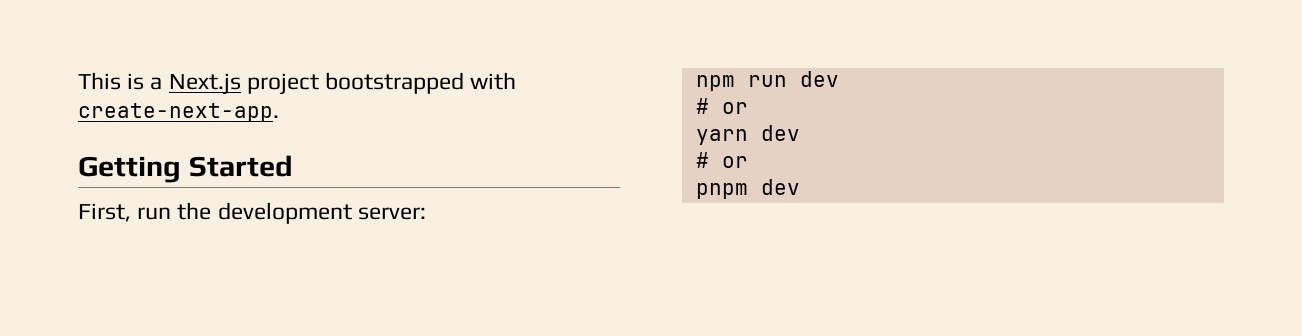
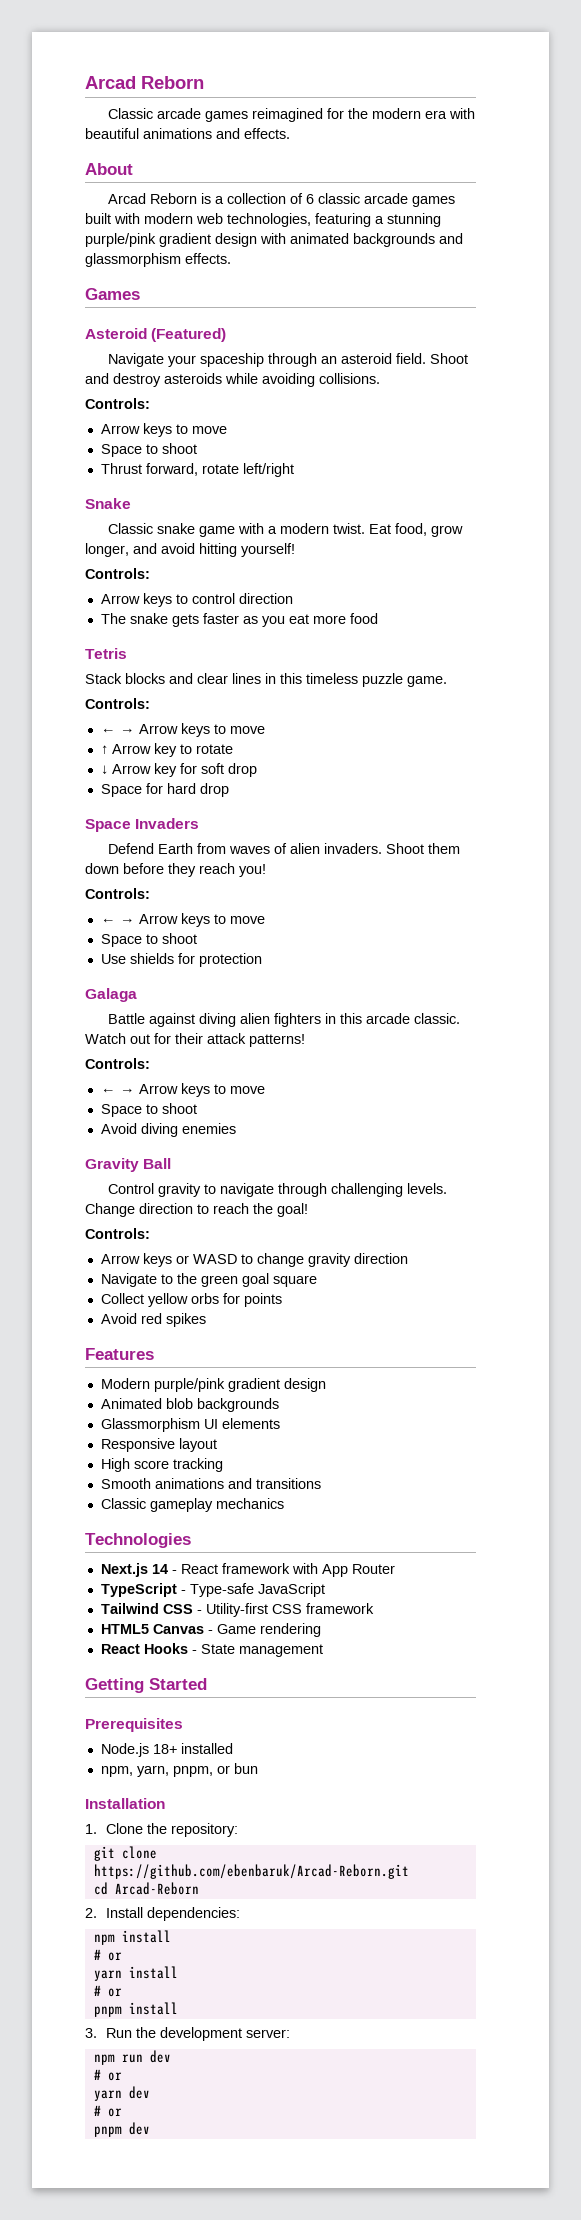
[78,72,517,95] [78,103,279,122] [78,155,293,183] [78,203,172,222] This is a Next.js project bootstrapped with create-next-app. // Getting Started // First, run -> [85,76,204,89] [107,108,475,122] [85,128,290,139] [85,163,133,175] [107,193,455,207] [85,213,441,227] [85,233,463,247] [85,253,231,267] [85,288,140,300] [85,328,227,342] [107,353,468,367] [85,373,380,387] [85,398,150,409] [100,423,227,437] [100,443,197,457] [100,463,294,477] [85,498,131,509] [107,523,463,537] [85,543,295,557] [85,568,150,579] [100,593,293,607] [100,613,378,627] [85,648,127,659] [85,673,447,687] [85,698,150,709] [100,723,265,737] [100,743,233,757] [100,763,257,777] [100,783,229,797] [85,818,200,832] [107,843,460,854] [85,863,266,877] [85,888,150,899] [100,913,265,927] [100,933,197,947] [100,953,262,967] [85,988,137,1002] [107,1013,460,1027] [85,1033,305,1047] [85,1058,150,1069] [100,1083,265,1097] [100,1103,197,1117] [100,1123,236,1137] [85,1158,172,1172] [107,1183,447,1197] [85,1203,308,1217] [85,1228,150,1239] [100,1253,408,1267] [100,1273,317,1287] [100,1293,282,1307] [100,1313,206,1327] [85,1348,154,1360] [100,1378,326,1392] [100,1398,279,1412] [100,1418,280,1432] [100,1438,217,1452] [100,1458,223,1472] [100,1478,321,1489] [100,1498,284,1512] [85,1533,191,1548] [100,1563,395,1577] [100,1583,325,1597] [100,1603,374,1617] [100,1623,321,1637] [100,1643,323,1657] [85,1678,207,1693] [85,1718,183,1732] [100,1743,233,1757] [100,1763,258,1777] [85,1798,165,1809] [85,1823,239,1837] [93,1846,157,1861] [93,1864,409,1879] [93,1882,199,1895] [85,1907,241,1921] [93,1930,171,1945] [93,1949,122,1961] [93,1966,178,1981] [93,1985,122,1997] [93,2002,178,2017] [85,2028,133,2038] Arcad Reborn // Classic arcade games reimagined for the modern era with beautiful animations and effects. // About // Arcad Reborn is a collection of 6 classic arcade games built with modern web technologies, featuring a stunning purple/pink gradient design with animated backgrounds and glassmorphism effects. // Games // Asteroid (Featured) // Navigate your spaceship through an asteroid field. Shoot and destroy asteroids while avoiding collisions. // Controls: // Arrow keys to move // Space to shoot // Thrust forward, rotate left/right // Snake // Classic snake game with a modern twist. Eat food, grow longer, and avoid hitting yourself! // Controls: // Arrow keys to control direction // The snake gets faster as you eat more food // Tetris // Stack blocks and clear lines in this timeless puzzle game. // Controls: // ← → Arrow keys to move // ↑ Arrow key to rotate // ↓ Arrow key for soft drop // Space for hard drop // Space Invaders // Defend Earth from waves of alien invaders. Shoot them down before they reach you! // Controls: // ← → Arrow keys to move // Space to shoot // Use shields for protection // Galaga // Battle against diving alien fighters in this arcade classic. Watch out for their attack patterns! // Controls: // ← → Arrow keys to move // Space to shoot // Avoid diving enemies // Gravity Ball // Control gravity to navigate through challenging levels. Change direction to reach the goal! // Controls: // Arrow keys or WASD to change gravity direction // Navigate to the green goal square // Collect yellow orbs for points // Avoid red spikes // Features // Modern purple/pink gradient design // Animated blob backgrounds // Glassmorphism UI elements // Responsive layout // High score tracking // Smooth animations and transitions // Classic gameplay mechanics // Technologies // Next.js 14 - React framework with App Router // TypeScript - Type-safe JavaScript // Tailwind CSS - Utility-first CSS framework // HTML5 Canvas - Game rendering // React Hooks - State management // Getting Started // Prerequisites // Node.js 18+ installed // npm, yarn, pnpm, or bun // Installation // 1. Clone the repository: // git clone https://github.com/ebenbaruk/Arcad-Reborn.git // cd Arcad-Reborn // 2. Install dependencies: // npm install // # or // yarn install // # or // pnpm install // 3. Run

